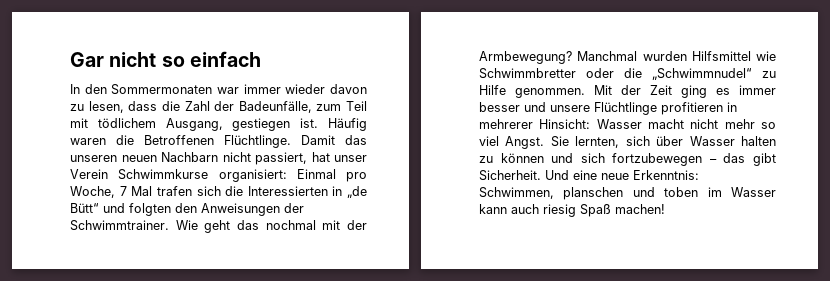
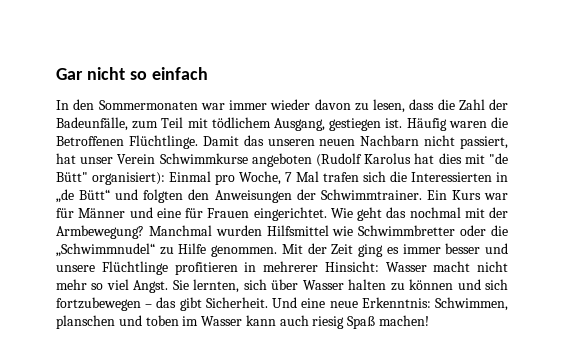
[218,169,287,182] organisiert: -> [251,153,508,167] [56,172,165,185] angeboten (Rudolf Karolus hat dies mit "de Bütt" organisiert):
(169, 225) none -> [426,190,509,200] [56,207,327,221] Ein Kurs war für Männer und eine für Frauen eingerichtet.

